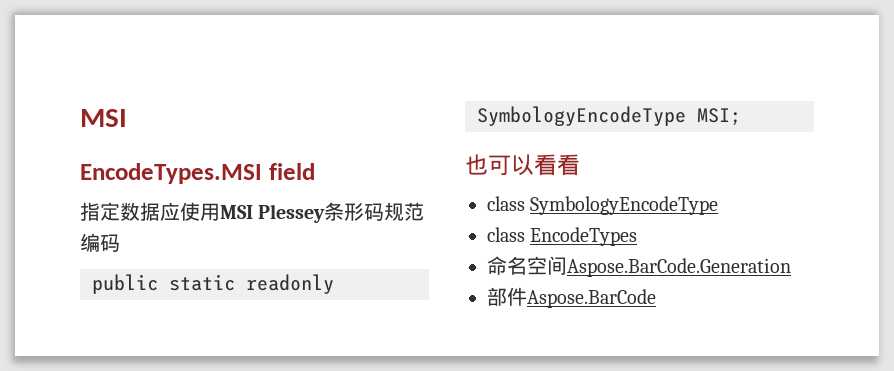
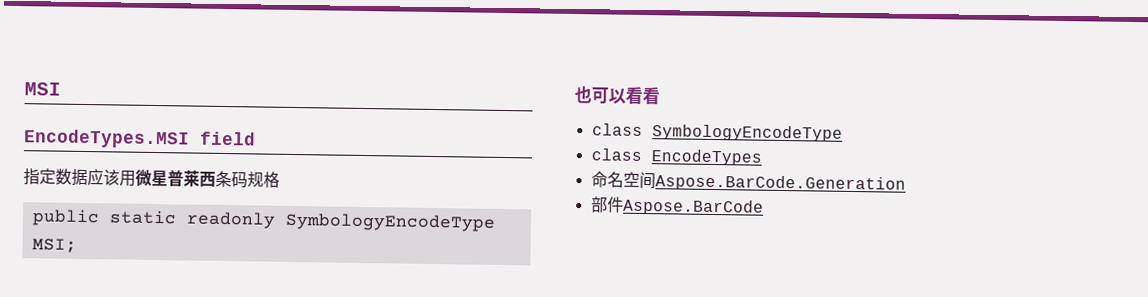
[180,202,425,223] [80,233,120,252] 使用MSI Plessey条形码规范编码 -> [103,169,280,189] 该用微星普莱西条码规格

